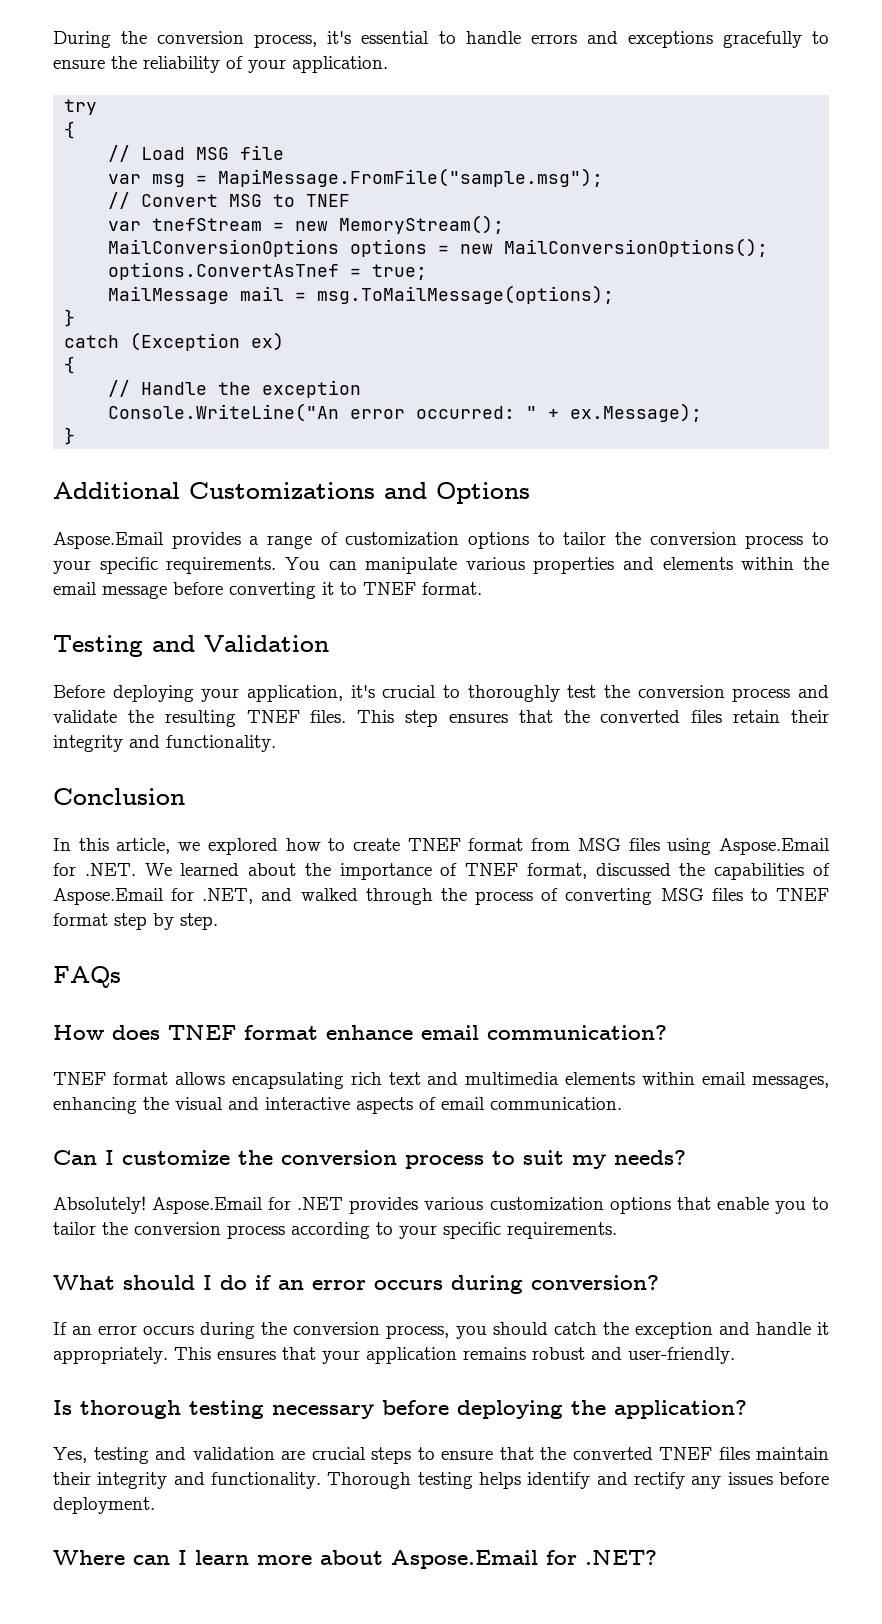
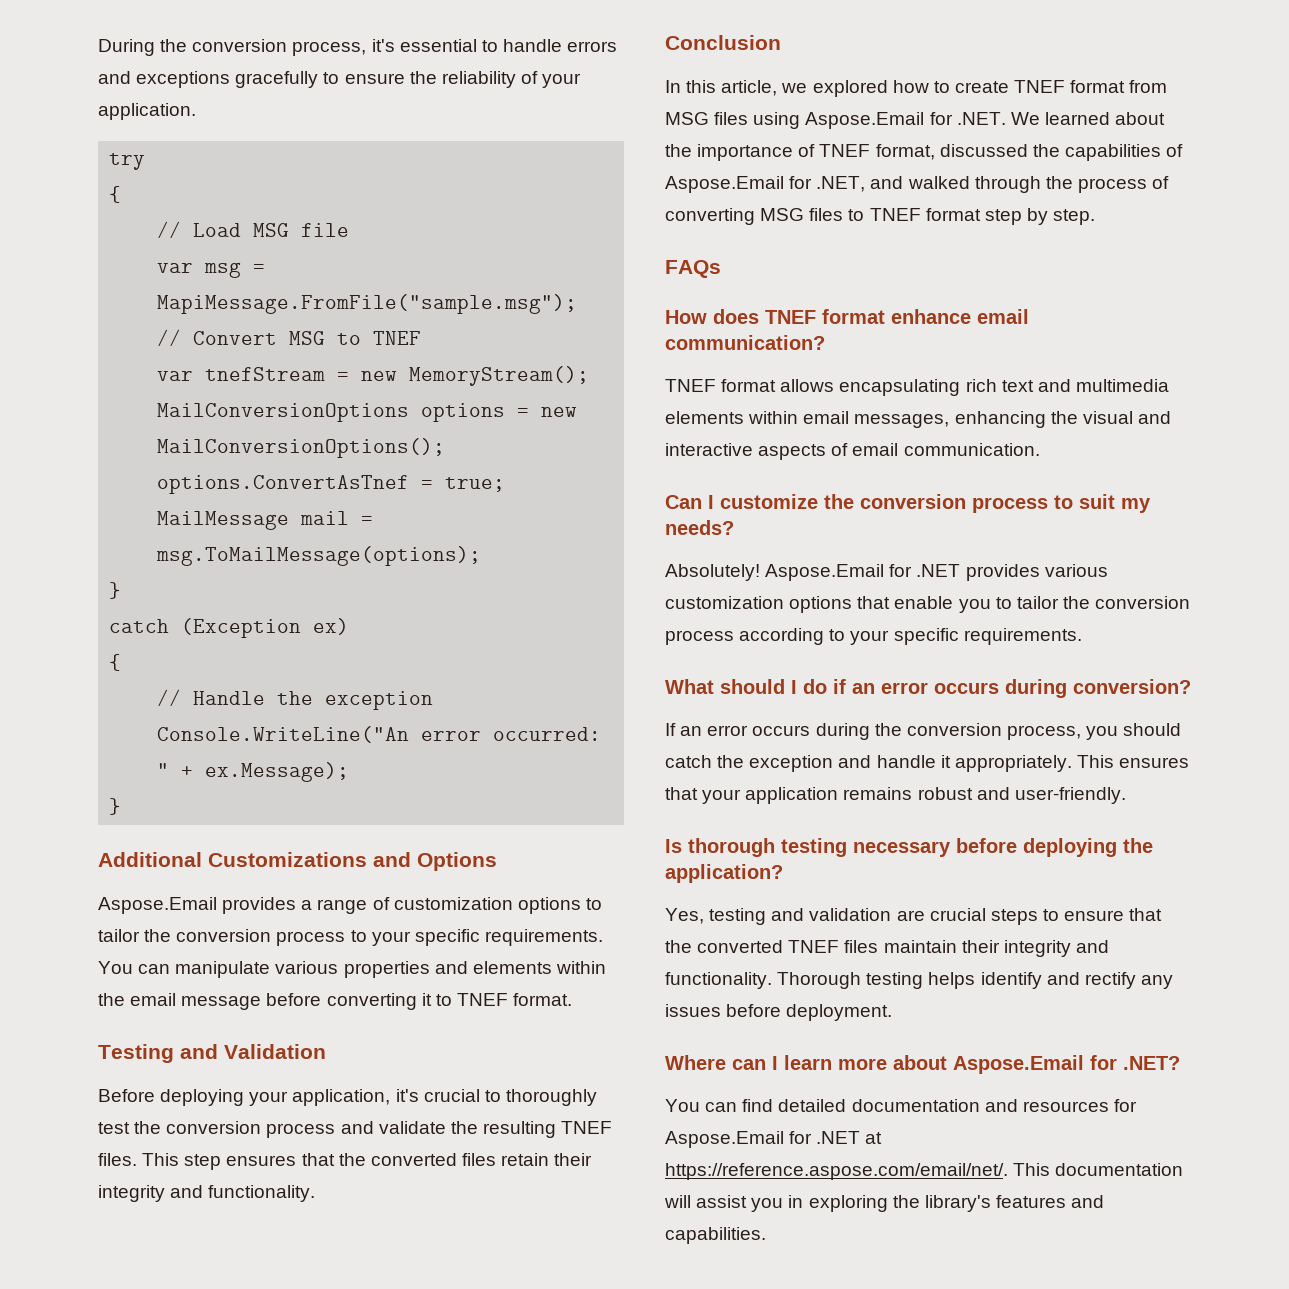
(657, 1557) none -> [665,1099,1137,1112] [665,1131,883,1148] [665,1163,1184,1180] [664,1195,1105,1212] [665,1227,766,1244] // You can find detailed documentation and resources for Aspose.Email for .NET at https://reference.aspose.com/email/net/. This documentation will assist you in exploring the library's features and capabilities.

